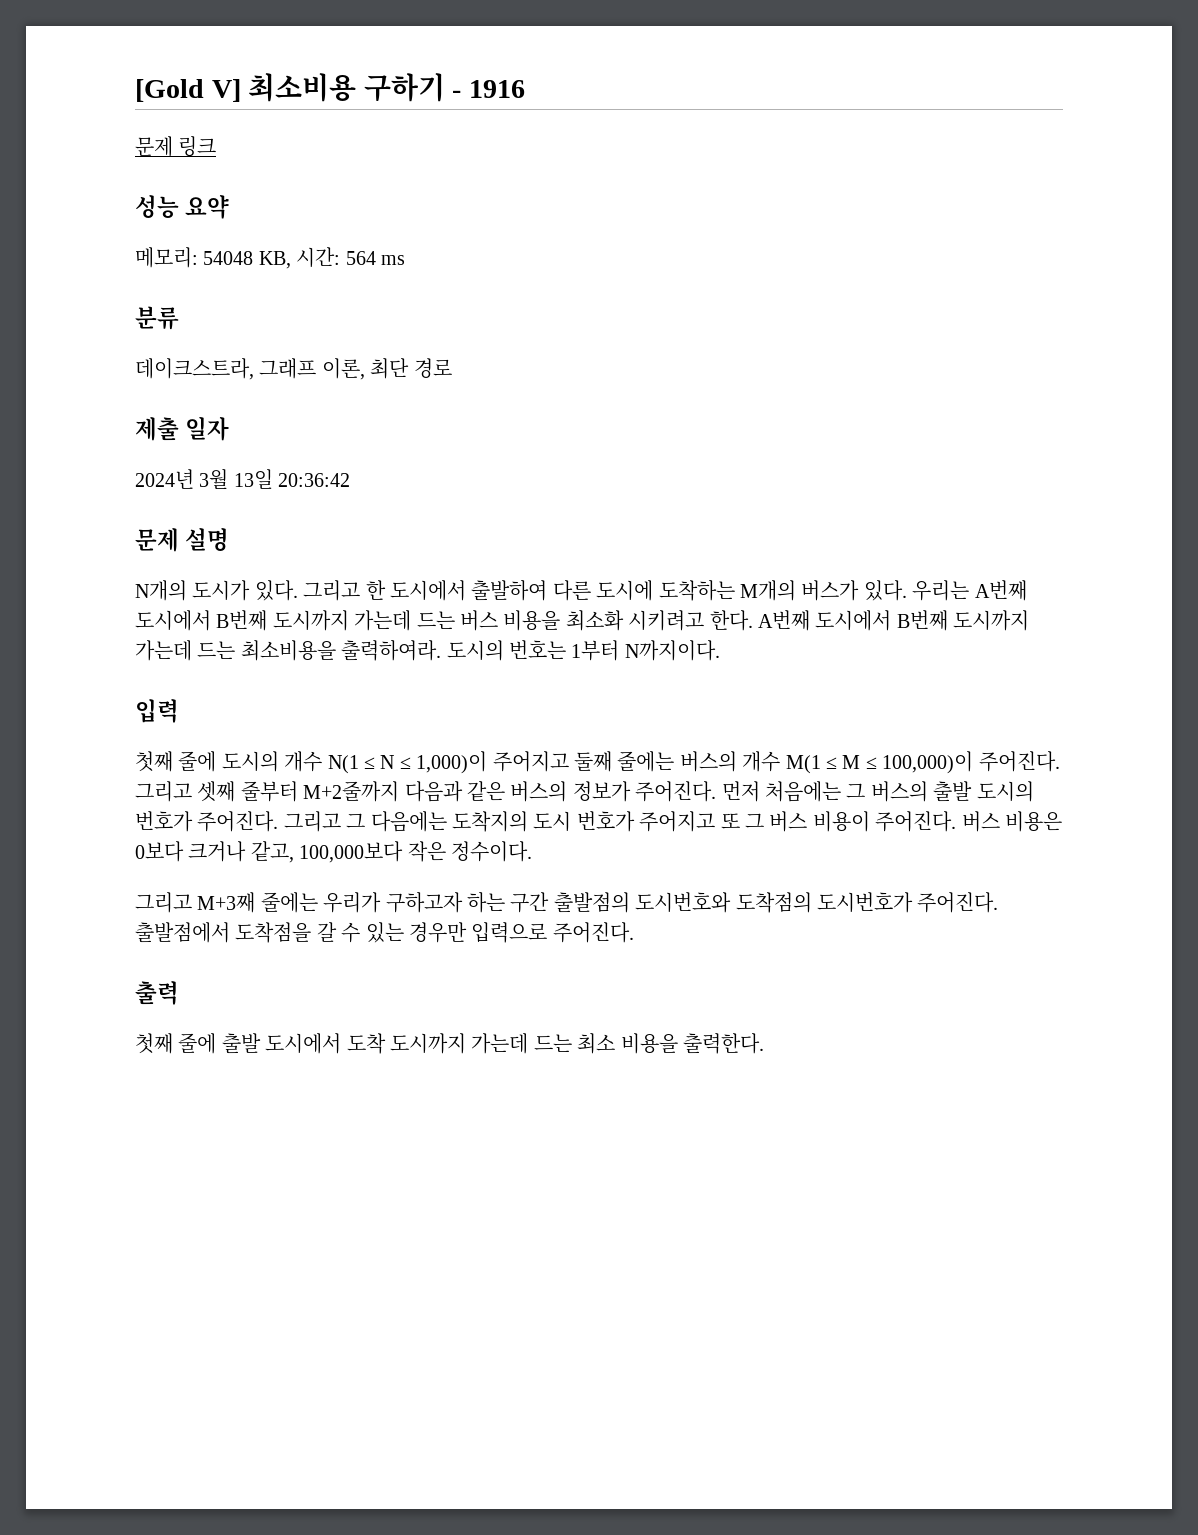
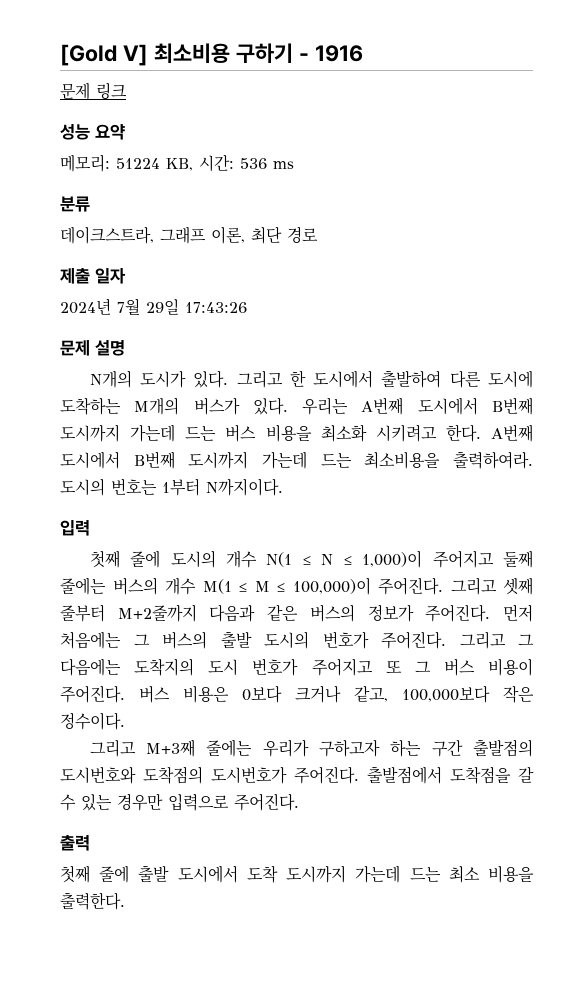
[203,251,254,265] 54048 -> [116,158,160,169] 51224
[345,251,376,265] 564 -> [240,158,267,169] 536
[199,468,351,489] 3월 13일 20:36:42 -> [117,298,247,315] 7월 29일 17:43:26

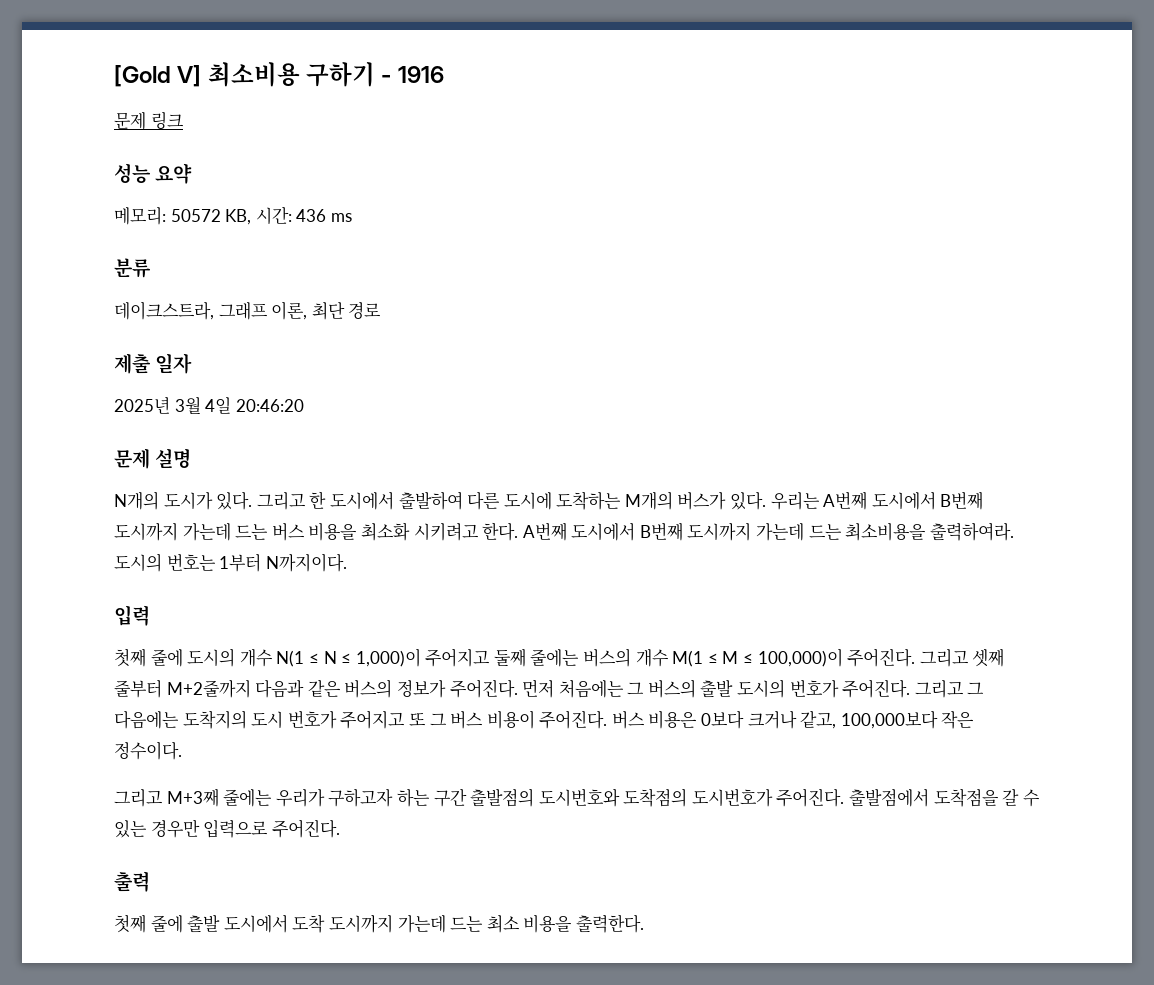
[116,158,160,169] 51224 -> [170,209,221,222] 50572
[240,158,267,169] 536 -> [296,209,327,222] 436
[60,298,247,315] 2024년 7월 29일 17:43:26 -> [114,397,304,414] 2025년 3월 4일 20:46:20

